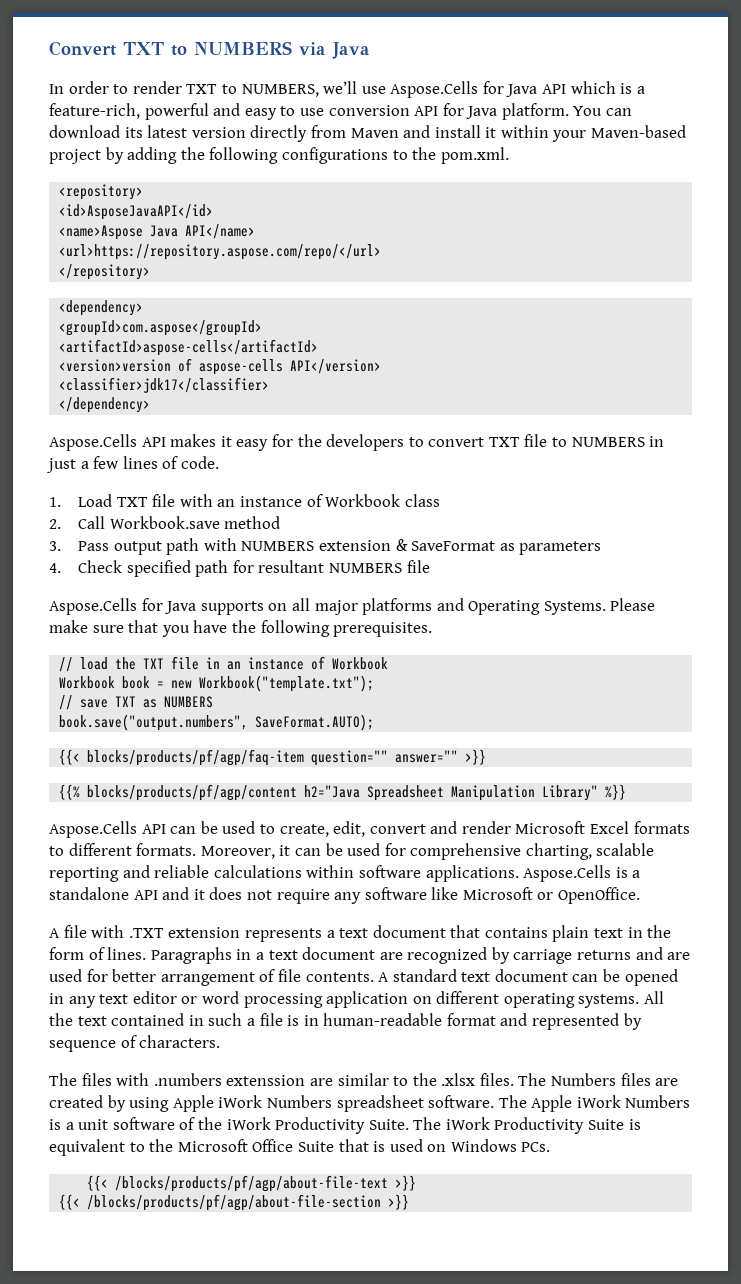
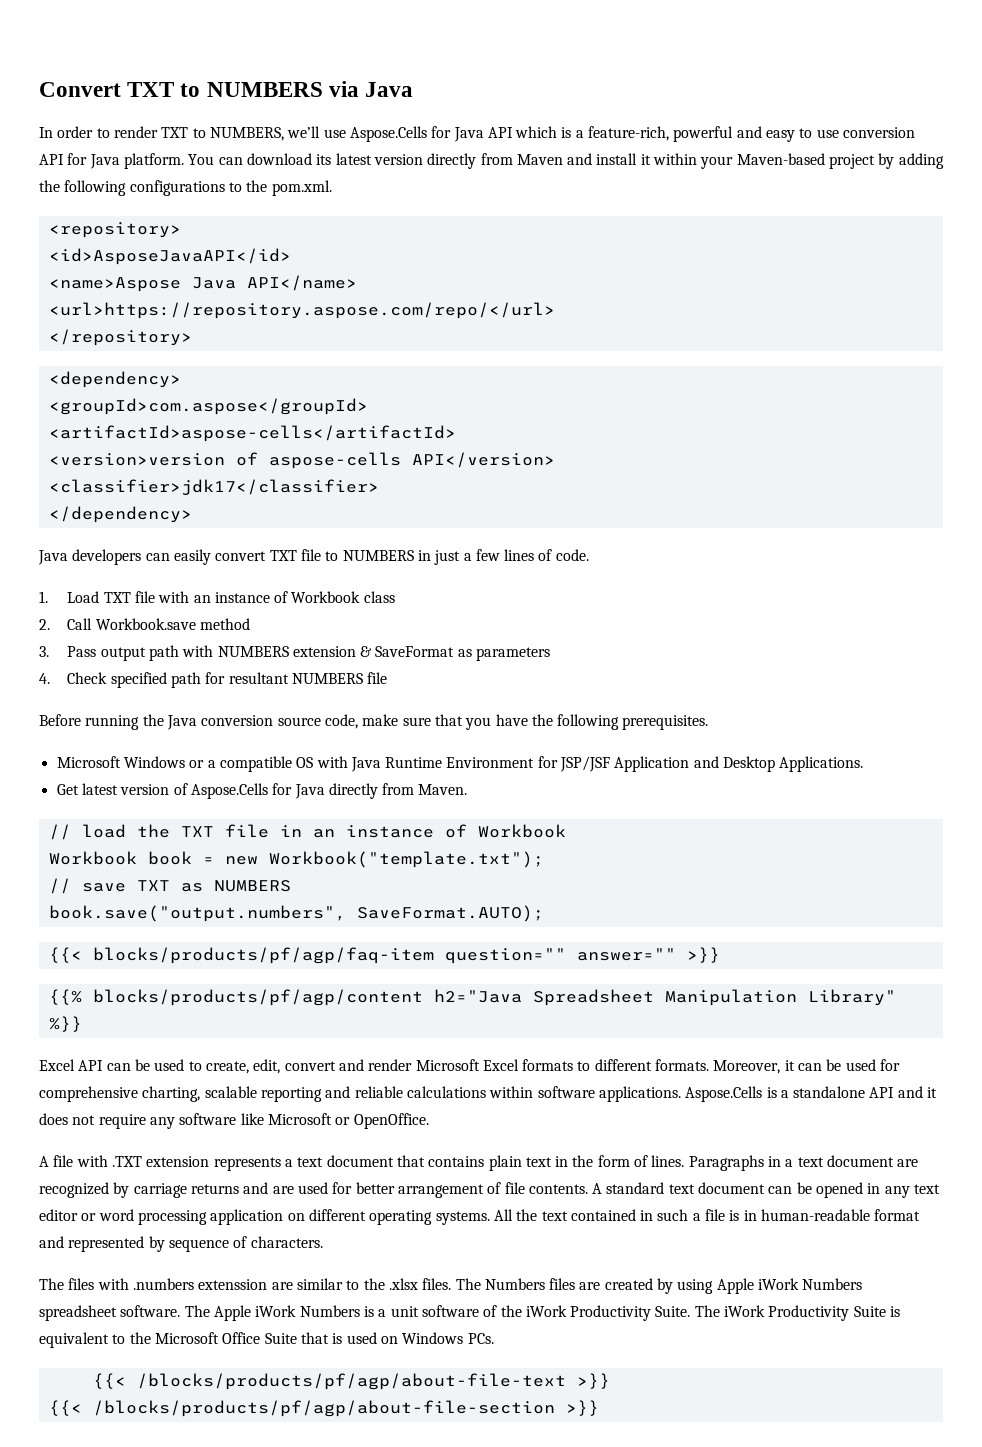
[49,434,424,451] Aspose.Cells API makes it easy for the developers to -> [38,549,211,565] Java developers can easily
[49,598,656,615] Aspose.Cells for Java supports on all major platforms and Operating Systems. Please -> [39,714,358,730] Before running the Java conversion source code,
(433, 629) none -> [56,756,864,772] [56,783,468,799] // Microsoft Windows or a compatible OS with Java Runtime Environment for JSP/JSF Application and Desktop Applications. // Get latest version of Aspose.Cells for Java directly from Maven.
[49,821,137,838] Aspose.Cells -> [39,1059,75,1071] Excel

